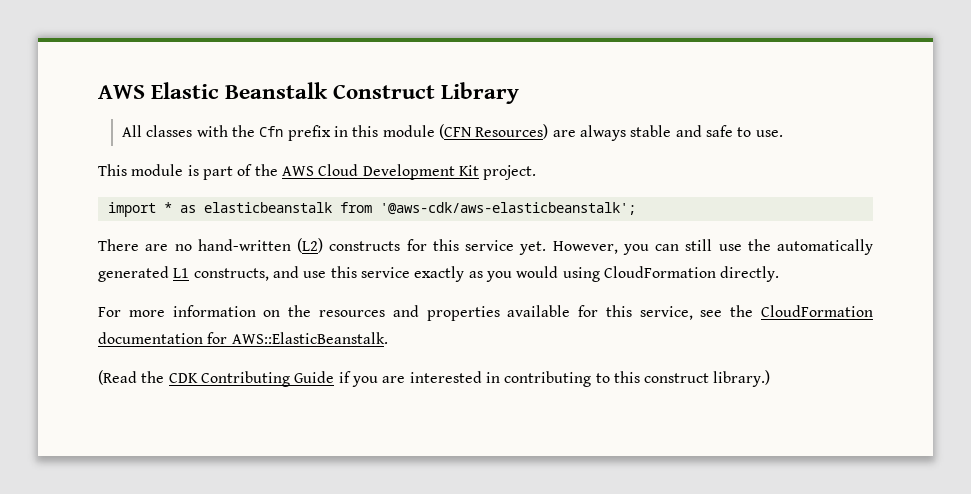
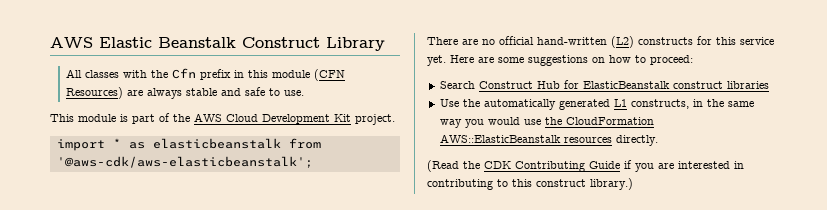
(192, 247) none -> [499,36,534,45] official
[552,239,742,255] However, you can still use -> [450,55,693,66] [439,80,769,89] [439,99,459,107] Here are some suggestions on how to proceed: // Search Construct Hub for ElasticBeanstalk construct libraries // Use
[272,266,780,282] [98,305,874,321] [98,332,388,344] and use this service exactly as you would using CloudFormation directly. // For more information on the resources and properties available for this service, see the CloudFormation documentation for AWS::ElasticBeanstalk. -> [692,99,754,107] [439,117,654,128] [439,134,658,146] in the same way you would use the CloudFormation AWS::ElasticBeanstalk resources directly.

